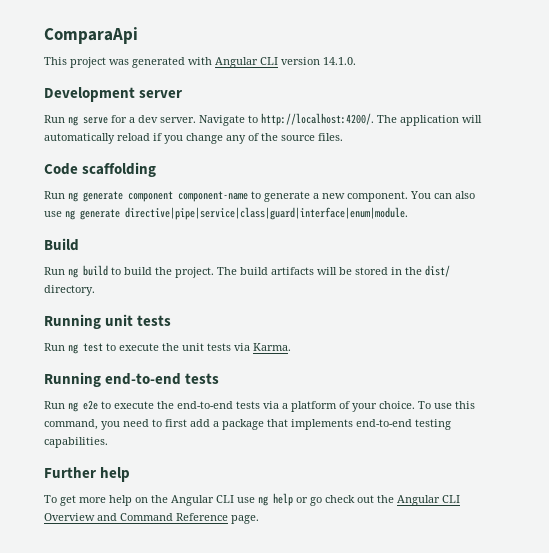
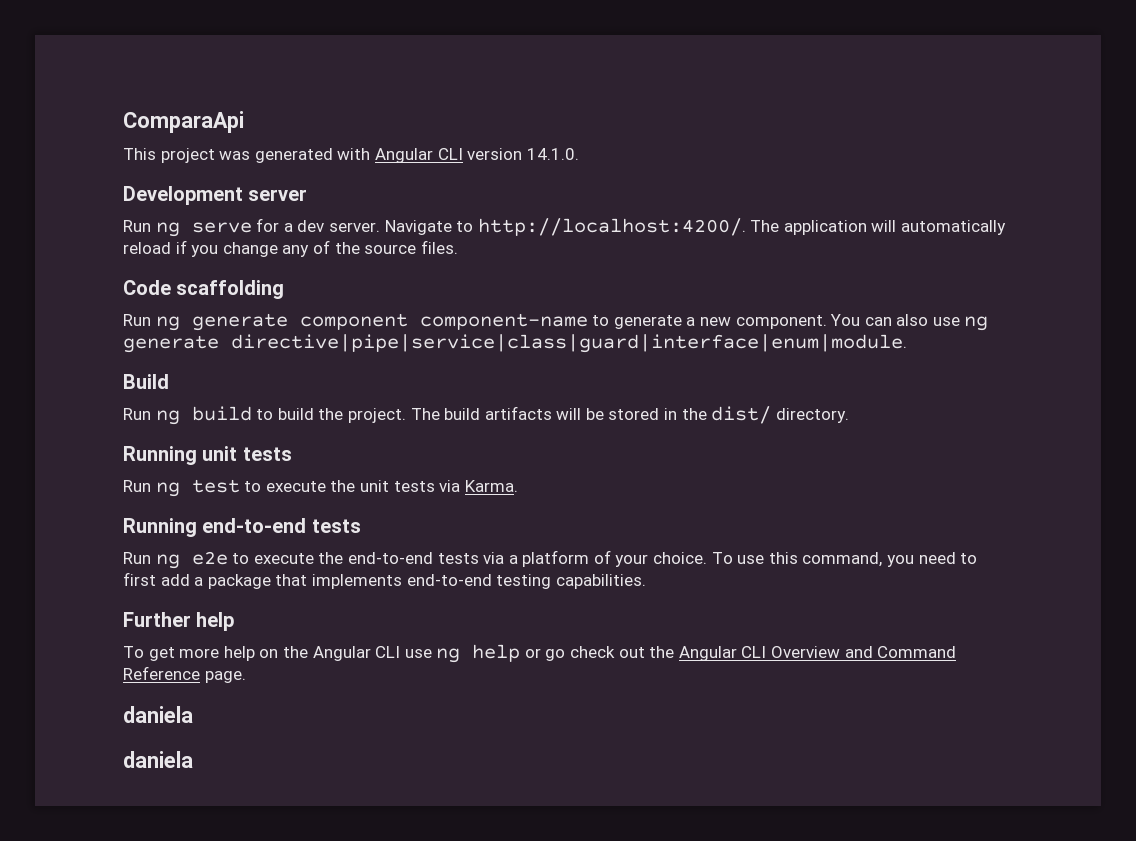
(259, 519) none -> [123,706,193,723] [123,751,193,768] // daniela // daniela

